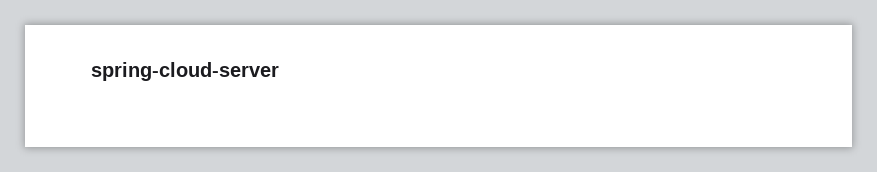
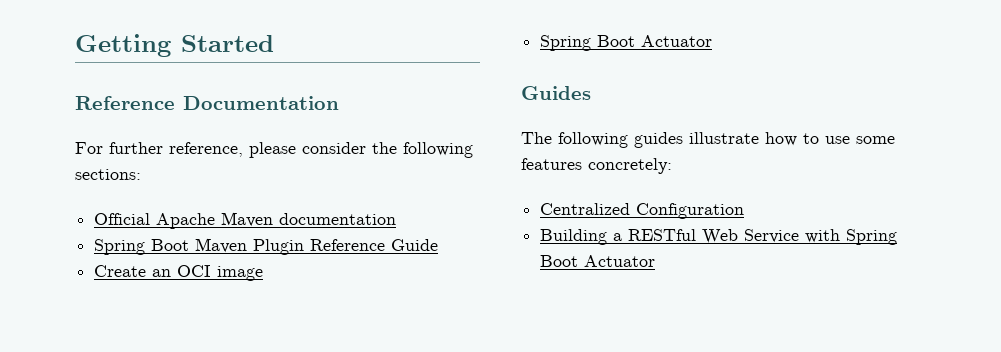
[91,62,279,81] spring-cloud-server -> [75,34,274,57] [75,96,339,110] [75,142,473,158] [75,169,141,180] [94,212,397,229] [94,238,439,255] [94,265,264,281] [540,35,713,51] [521,86,591,100] [521,132,895,148] [521,158,672,174] [540,203,745,219] [540,229,898,245] [540,255,656,267] Getting Started // Reference Documentation // For further reference, please consider the following sections: // Official Apache Maven documentation // Spring Boot Maven Plugin Reference Guide // Create an OCI image // Spring Boot Actuator // Guides // The following guides illustrate how to use some features concretely: // Centralized Configuration // Building a RESTful Web Service with Spring Boot Actuator

